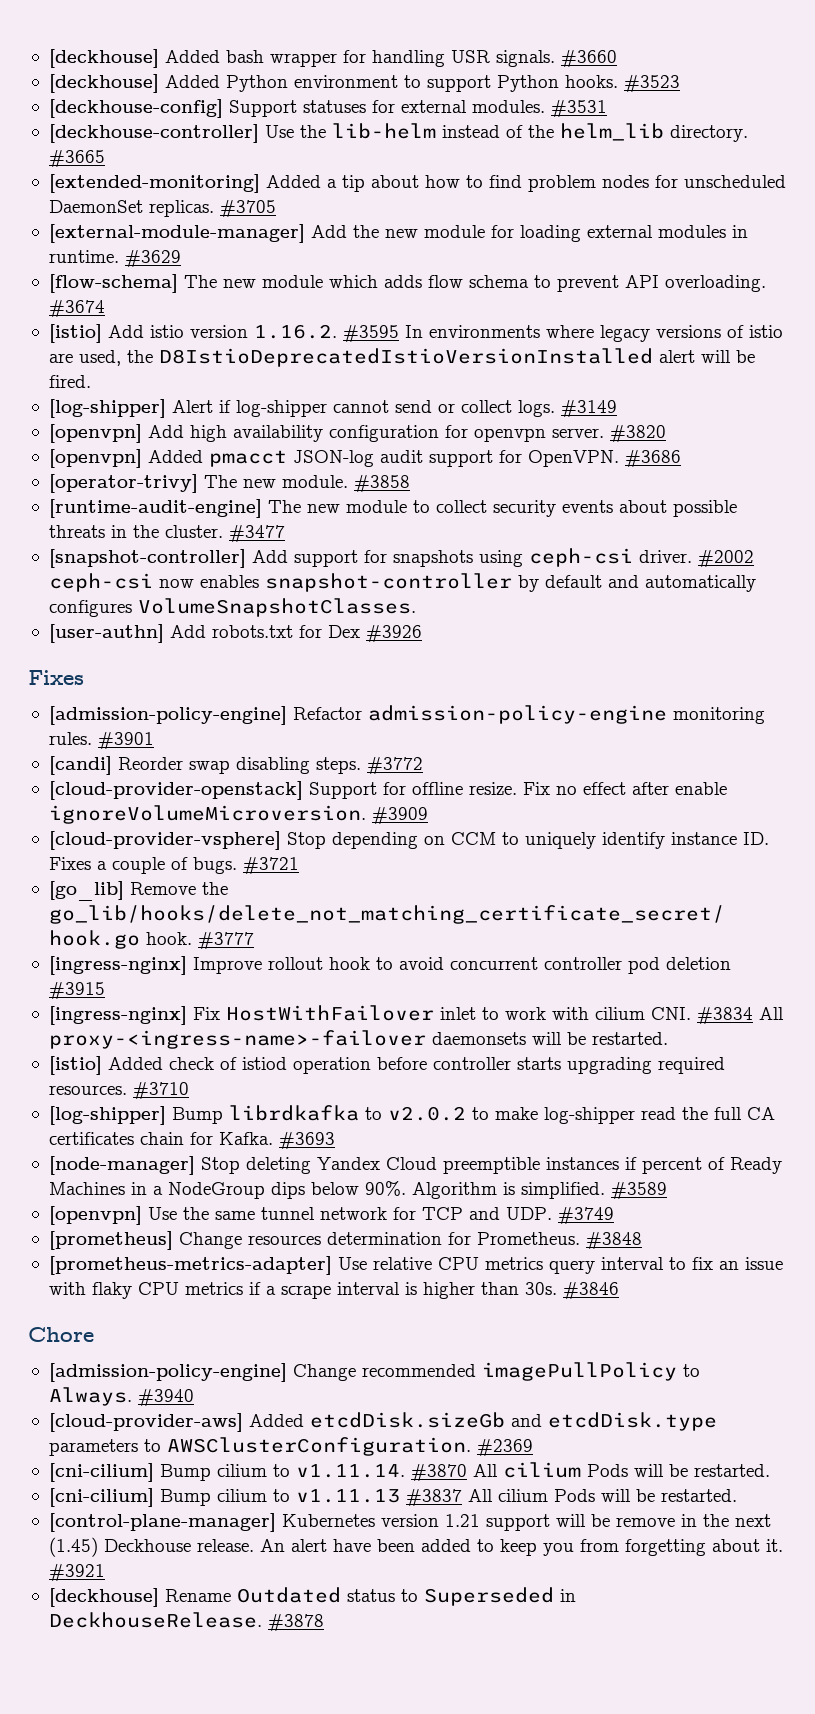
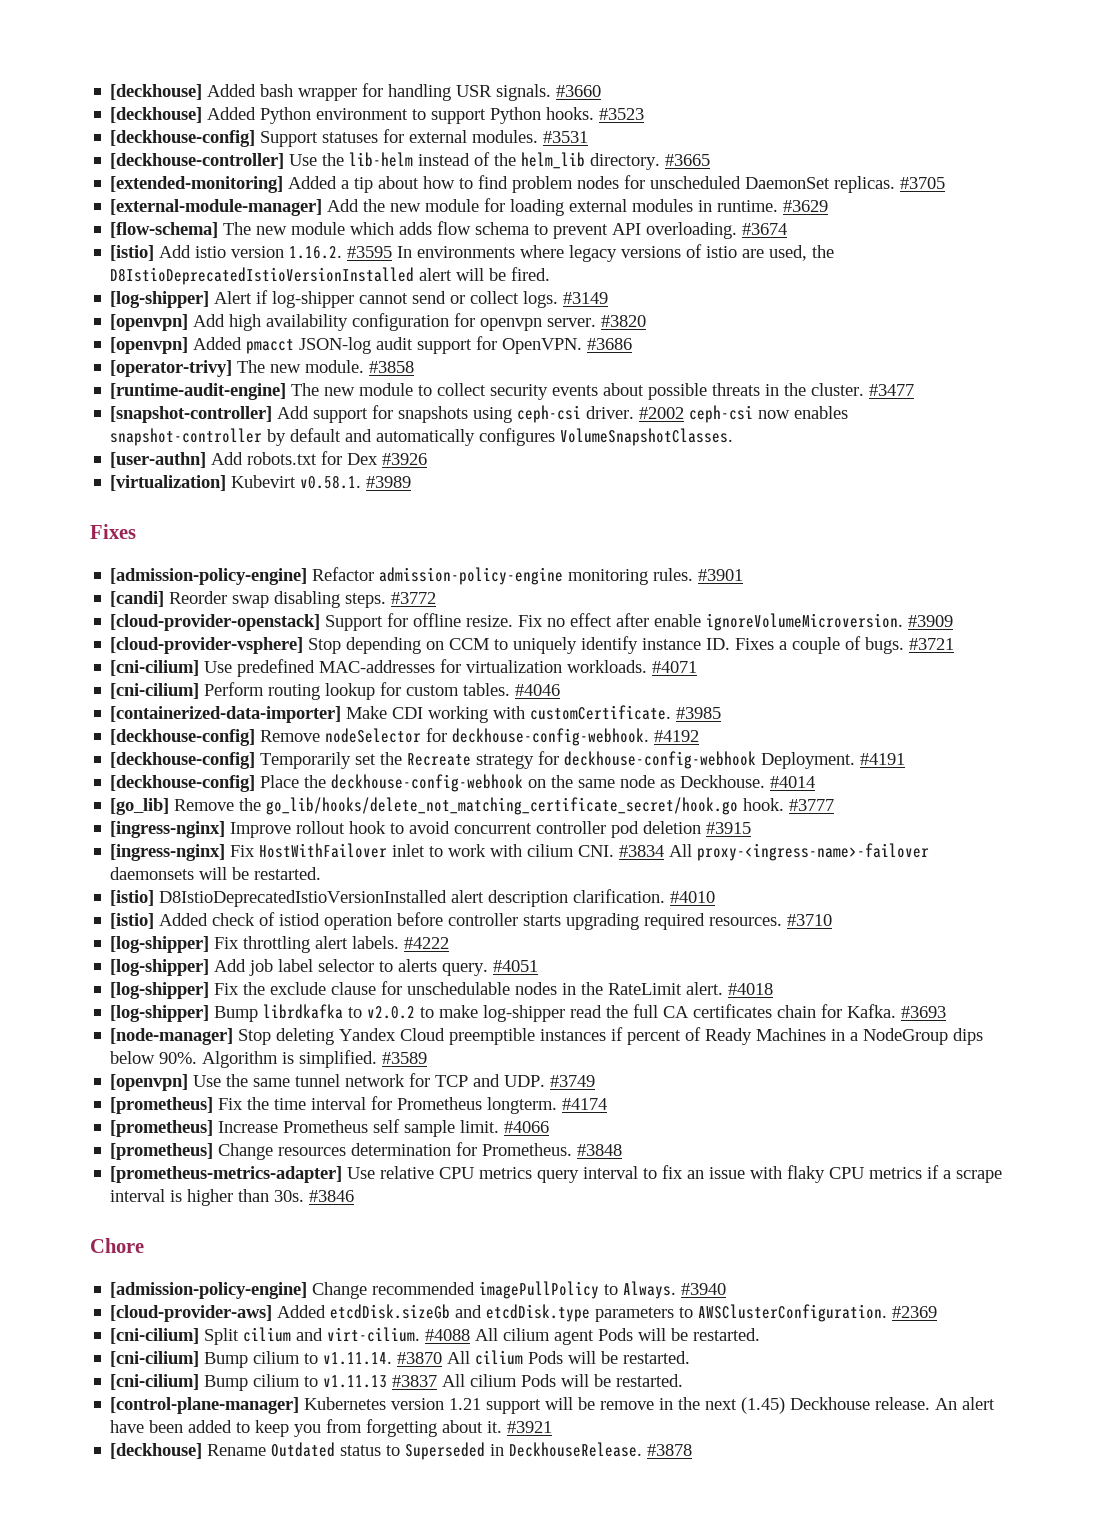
(422, 633) none -> [110,475,412,491] // [virtualization] Kubevirt v0.58.1. #3989
(299, 865) none -> [110,659,698,677] [110,682,561,700] [110,705,722,723] [110,728,700,746] [110,751,906,769] [110,774,816,792] // [cni-cilium] Use predefined MAC-addresses for virtualization workloads. #4071 // [cni-cilium] Perform routing lookup for custom tables. #4046 // [containerized-data-importer] Make CDI working with customCertificate. #3985 // [deckhouse-config] Remove nodeSelector for deckhouse-config-webhook. #4192 // [deckhouse-config] Temporarily set the Recreate strategy for deckhouse-config-webhook Deployment. #4191 // [deckhouse-config] Place the deckhouse-config-webhook on the same node as Deckhouse. #4014
(668, 1038) none -> [110,889,716,907] // [istio] D8IstioDeprecatedIstioVersionInstalled alert description clarification. #4010
(189, 1090) none -> [110,936,450,953] [110,959,539,976] [110,981,774,999] // [log-shipper] Fix throttling alert labels. #4222 // [log-shipper] Add job label selector to alerts query. #4051 // [log-shipper] Fix the exclude clause for unschedulable nodes in the RateLimit alert. #4018
(614, 1215) none -> [110,1096,608,1114] [110,1119,550,1137] // [prometheus] Fix the time interval for Prometheus longterm. #4174 // [prometheus] Increase Prometheus self sample limit. #4066
(533, 1447) none -> [110,1327,761,1345] // [cni-cilium] Split cilium and virt-cilium. #4088 All cilium agent Pods will be restarted.

